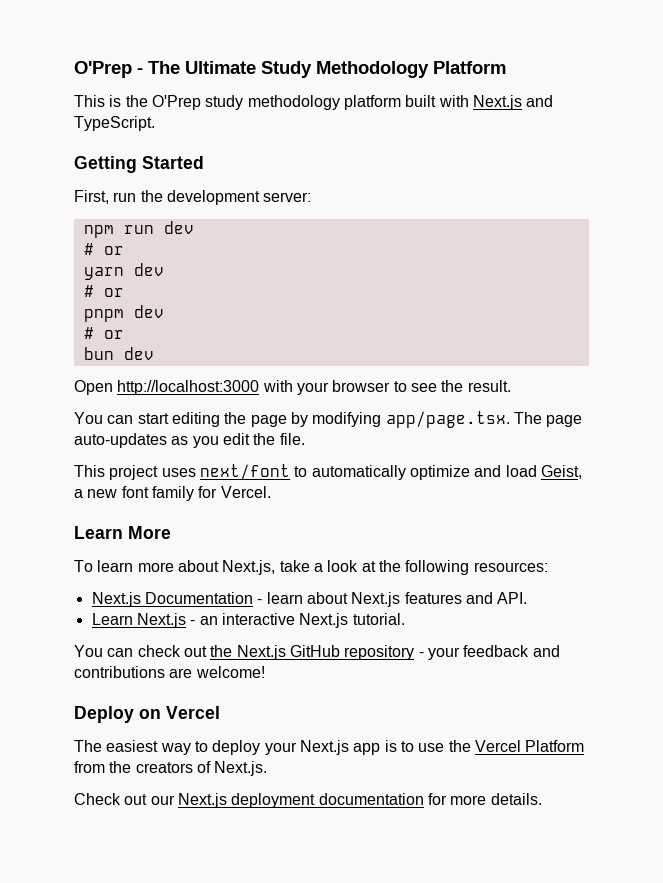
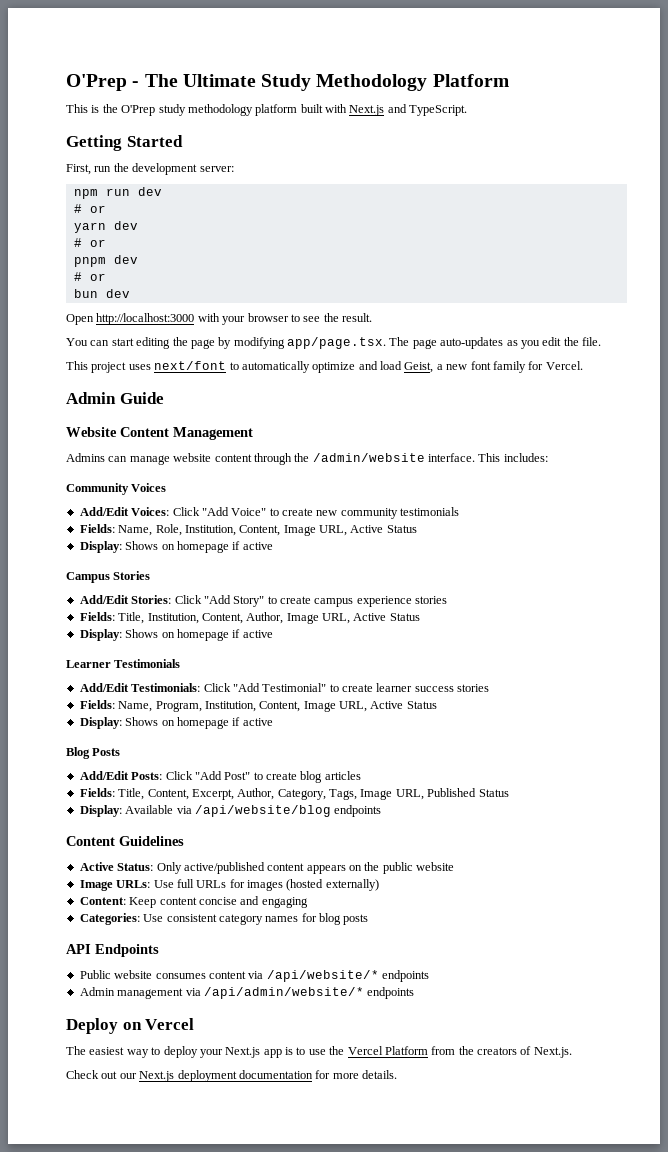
[74,526,171,539] [74,560,548,575] [91,592,528,607] [91,613,405,628] [74,645,560,660] [74,666,265,678] Learn More // To learn more about Next.js, take a look at the following resources: // Next.js Documentation - learn about Next.js features and API. // Learn Next.js - an interactive Next.js tutorial. // You can check out the Next.js GitHub repository - your feedback and contributions are welcome! -> [66,392,164,404] [66,427,253,440] [66,453,548,465] [66,483,167,495] [79,507,460,519] [79,524,417,536] [79,541,273,553] [66,571,151,583] [79,595,448,607] [79,612,420,624] [79,629,273,641] [66,659,181,668] [79,683,490,692] [79,700,437,712] [79,717,273,729] [66,747,121,759] [79,771,361,783] [79,788,509,800] [79,805,382,817] [66,836,184,846] [79,862,455,874] [79,879,379,891] [79,896,308,908] [79,913,369,925] [66,944,159,957] [79,970,429,982] [79,987,415,999] Admin Guide // Website Content Management // Admins can manage website content through the /admin/website interface. This includes: // Community Voices // Add/Edit Voices: Click "Add Voice" to create new community testimonials // Fields: Name, Role, Institution, Content, Image URL, Active Status // Display: Shows on homepage if active // Campus Stories // Add/Edit Stories: Click "Add Story" to create campus experience stories // Fields: Title, Institution, Content, Author, Image URL, Active Status // Display: Shows on homepage if active // Learner Testimonials // Add/Edit Testimonials: Click "Add Testimonial" to create learner success stories // Fields: Name, Program, Institution, Content, Image URL, Active Status // Display: Shows on homepage if active // Blog Posts // Add/Edit Posts: Click "Add Post" to create blog articles // Fields: Title, Content, Excerpt, Author, Category, Tags, Image URL, Published Status // Display: Available via /api/website/blog endpoints // Content Guidelines // Active Status: Only active/published content appears on the public website // Image URLs: Use full URLs for images (hosted externally) // Content: Keep content concise and engaging // Categories: Use consistent category names for blog posts // API Endpoints // Public website consumes content via /api/website/* endpoints // Admin management via /api/admin/website/* endpoints

